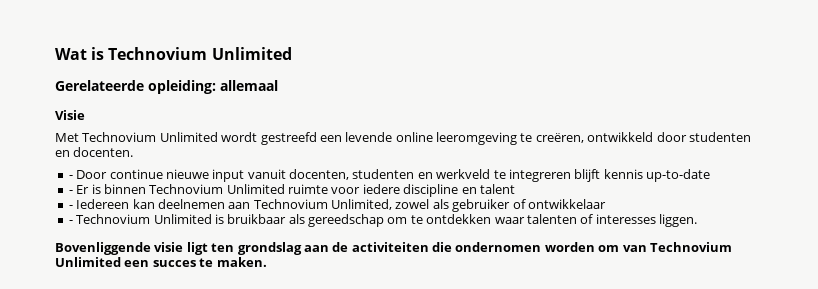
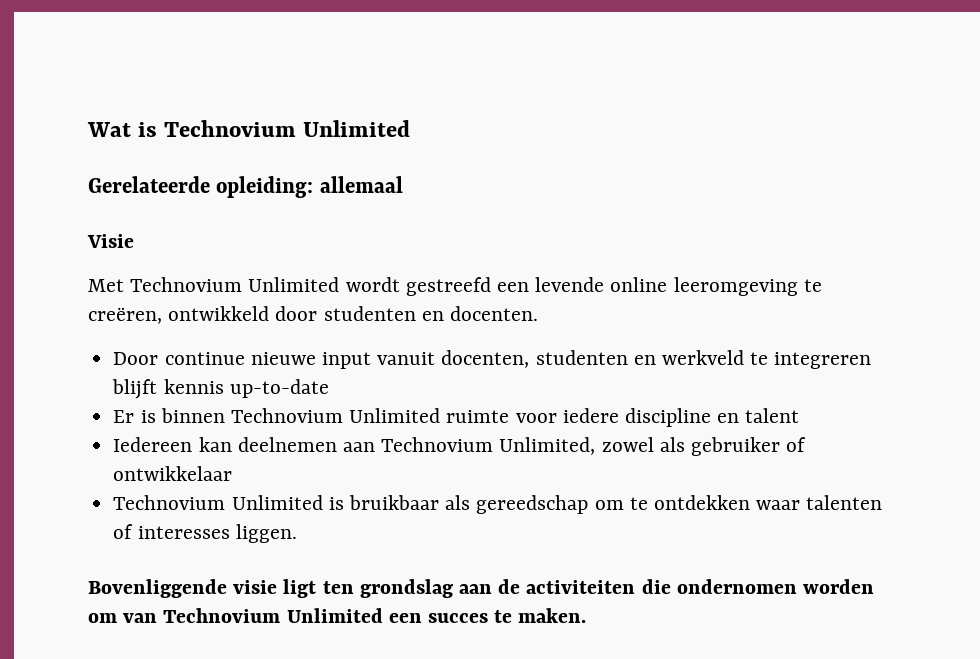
[68,175,73,179] - -> (539, 313) none
[68,190,73,194] - -> (329, 388) none
[68,205,73,209] - -> (800, 415) none
[68,220,73,224] - -> (233, 473) none

